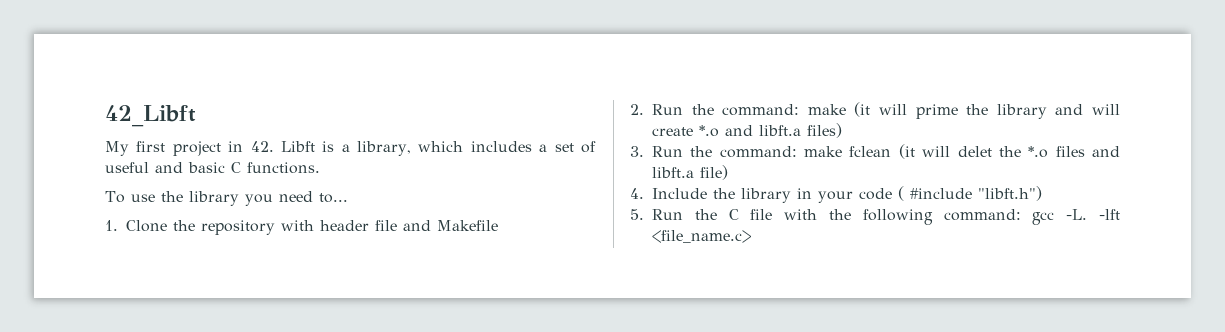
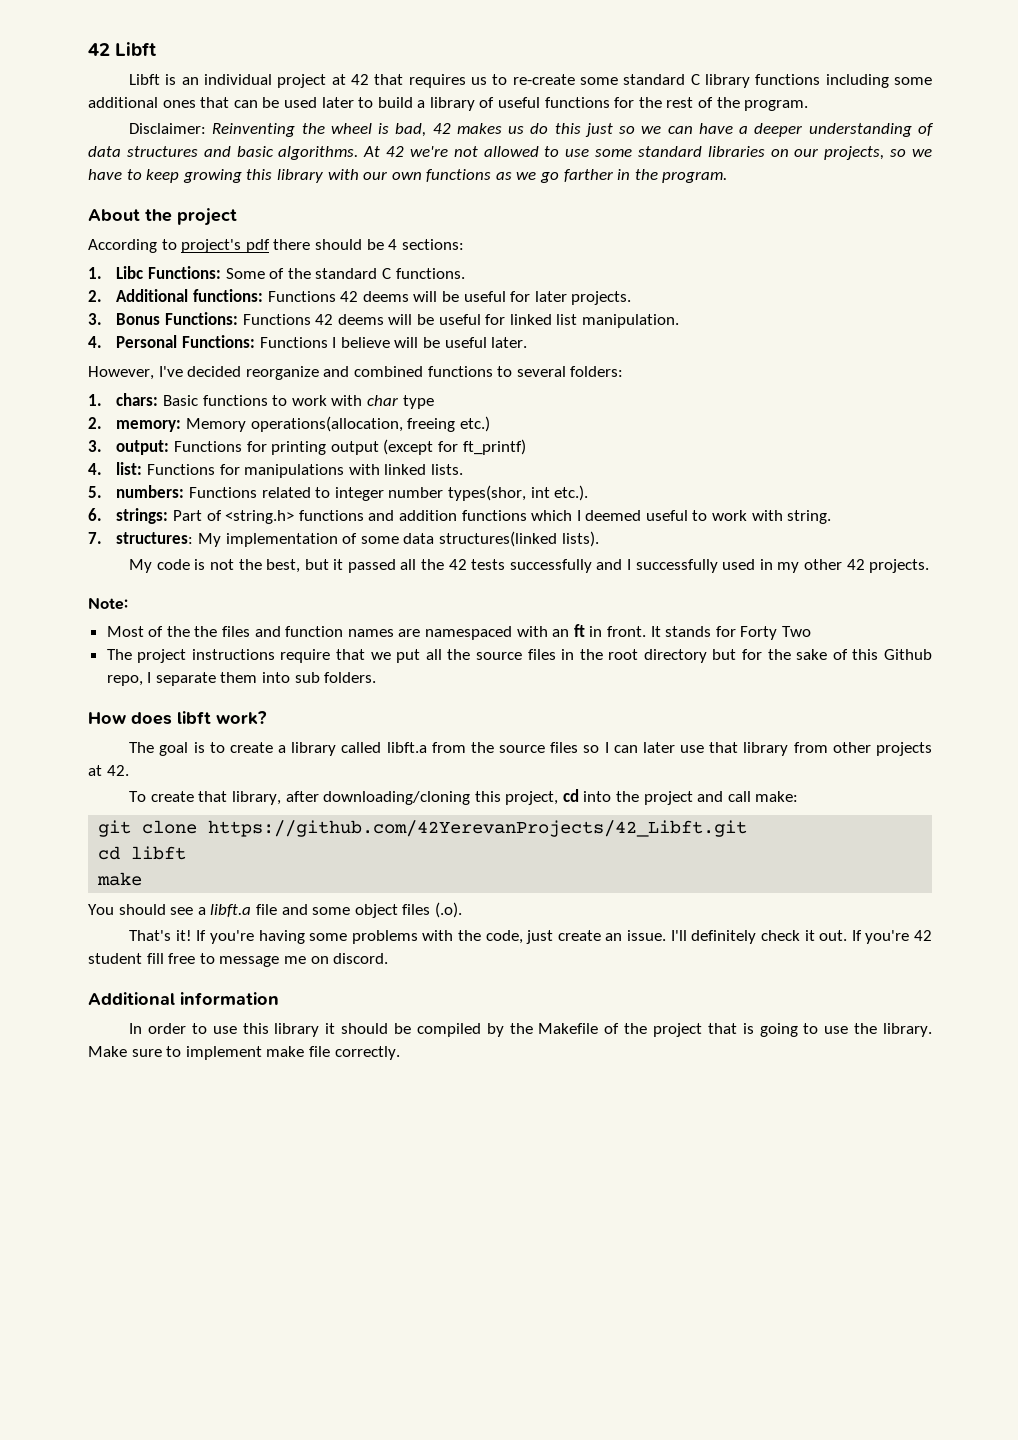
[105,105,196,127] [105,141,597,156] [105,162,320,174] [105,191,348,206] [105,220,498,235] [630,102,1120,119] [652,123,842,138] [630,144,1120,159] [652,165,728,180] [630,186,1042,203] [630,209,1120,225] [652,230,751,243] 42_Libft // My first project in 42. Libft is a library, which includes a set of useful and basic C functions. // To use the library you need to... // 1. Clone the repository with header file and Makefile // 2. Run the command: make (it will prime the library and will create *.o and libft.a files) // 3. Run the command: make fclean (it will delet the *.o files and libft.a file) // 4. Include the library in your code ( #include "libft.h") // 5. Run the C file with the following command: gcc -L. -lft <file_name.c> -> [88,42,157,56] [129,74,933,88] [88,97,809,111] [129,123,935,137] [88,146,933,160] [88,169,728,183] [88,208,237,226] [88,239,464,253] [88,266,465,279] [88,289,632,305] [88,312,679,328] [88,335,528,348] [88,366,624,380] [88,393,434,409] [88,416,490,432] [88,439,526,455] [88,462,463,478] [88,485,589,501] [88,508,832,524] [88,531,599,547] [129,559,930,573] [88,597,128,610] [106,624,811,640] [106,649,933,663] [106,672,377,686] [88,711,267,725] [129,742,932,756] [88,765,129,776] [129,789,799,805] [98,820,748,837] [98,846,187,860] [97,872,143,886] [88,902,462,918] [129,930,932,944] [88,953,389,967] [88,992,279,1005] [129,1023,933,1037] [88,1046,400,1060] 42 Libft // Libft is an individual project at 42 that requires us to re-create some standard C library functions including some additional ones that can be used later to build a library of useful functions for the rest of the program. // Disclaimer: Reinventing the wheel is bad, 42 makes us do this just so we can have a deeper understanding of data structures and basic algorithms. At 42 we're not allowed to use some standard libraries on our projects, so we have to keep growing this library with our own functions as we go farther in the program. // About the project // According to project's pdf there should be 4 sections: // 1. Libc Functions: Some of the standard C functions. // 2. Additional functions: Functions 42 deems will be useful for later projects. // 3. Bonus Functions: Functions 42 deems will be useful for linked list manipulation. // 4. Personal Functions: Functions I believe will be useful later. // However, I've decided reorganize and combined functions to several folders: // 1. chars: Basic functions to work with char type // 2. memory: Memory operations(allocation, freeing etc.) // 3. output: Functions for printing output (except for ft_printf) // 4. list: Functions for manipulations with linked lists. // 5. numbers: Functions related to integer number types(shor, int etc.). // 6. strings: Part of <string.h> functions and addition functions which I deemed useful to work with string. // 7. structures: My implementation of some data structures(linked lists). // My code is not the best, but it passed all the 42 tests successfully and I successfully used in my other 42 projects. // Note: // Most of the the files and function names are namespaced with an ft in front. It stands for Forty Two // The project instructions require that we put all the source files in the root directory but for the sake of this Github repo, I separate them into sub folders. // How does libft work? // The goal is to create a library called libft.a from the source files so I can later use that library from other projects at 42. // To create that library, after downloading/cloning this project, cd into the project and call make: // git clone https://github.com/42YerevanProjects/42_Libft.git // cd libft // make // You should see a libft.a file and some object files (.o). // That's it! If you're having some problems with the code, just create an issue. I'll definitely check it out. If you're 42 student fill free to message me on discord. // Additional information // In order to use this library it should be compiled by the Makefile of the project that is going to use the library. Make sure to implement make file correctly.

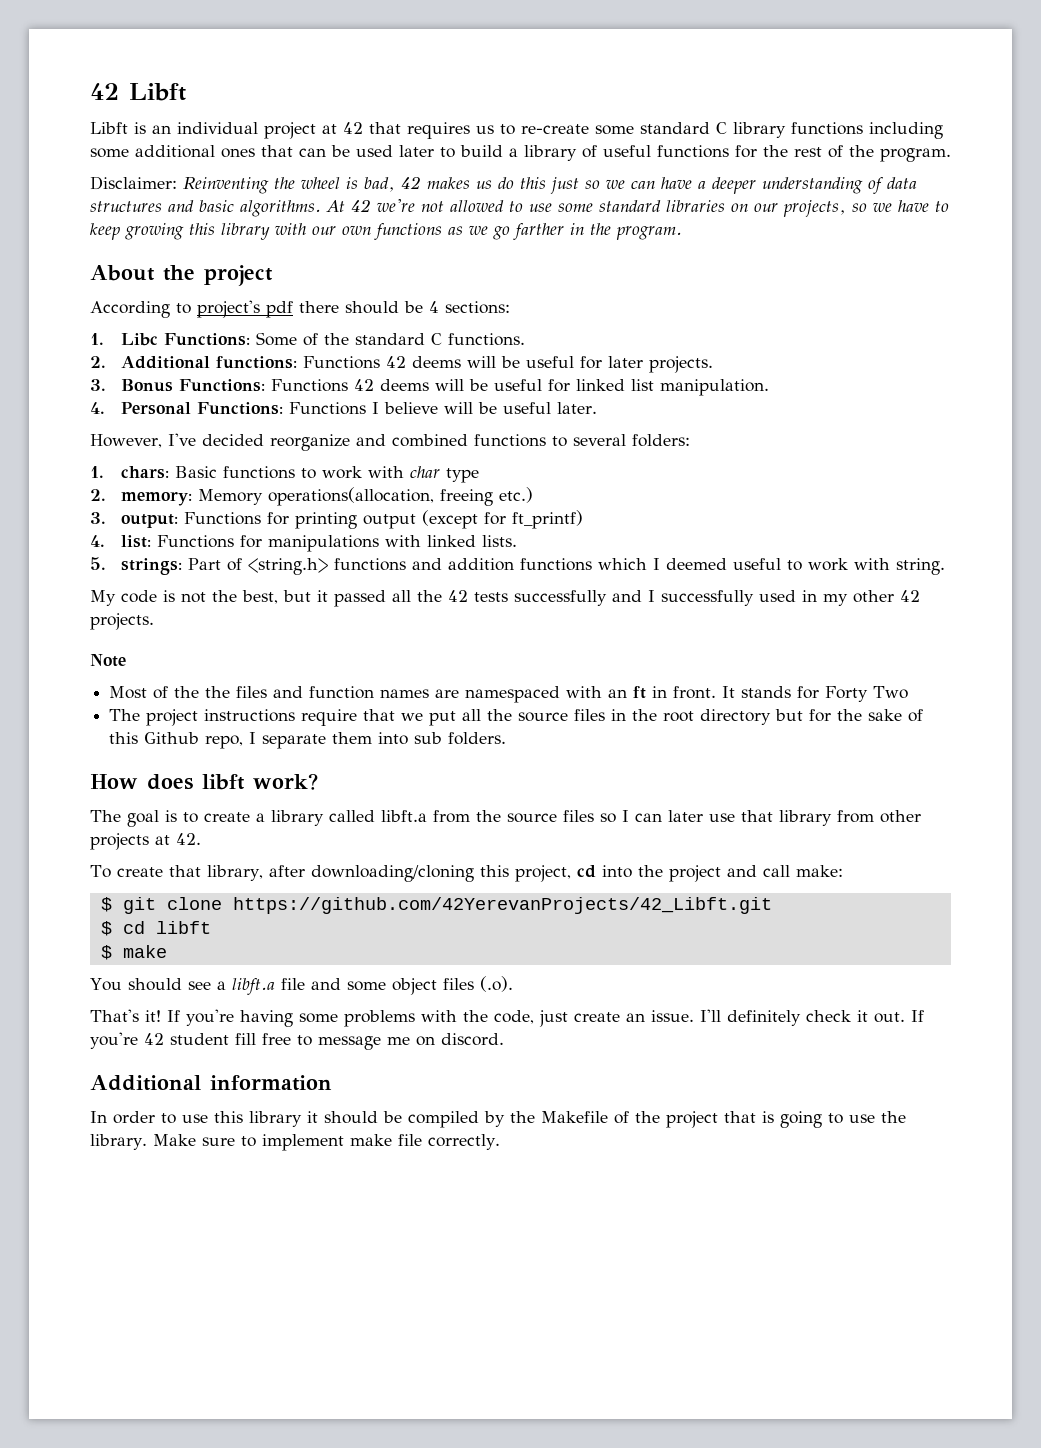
[116,485,589,501] [88,508,102,521] numbers: Functions related to integer number types(shor, int etc.). // 6. -> (106, 563) none
[88,531,599,547] // 7. structures: My implementation of some data structures(linked lists). -> (945, 566) none
[88,597,128,610] Note: -> [90,654,126,667] Note
(799, 796) none -> [100,897,112,912] $
(748, 828) none -> [100,921,112,936] $
(187, 853) none -> [100,945,112,960] $

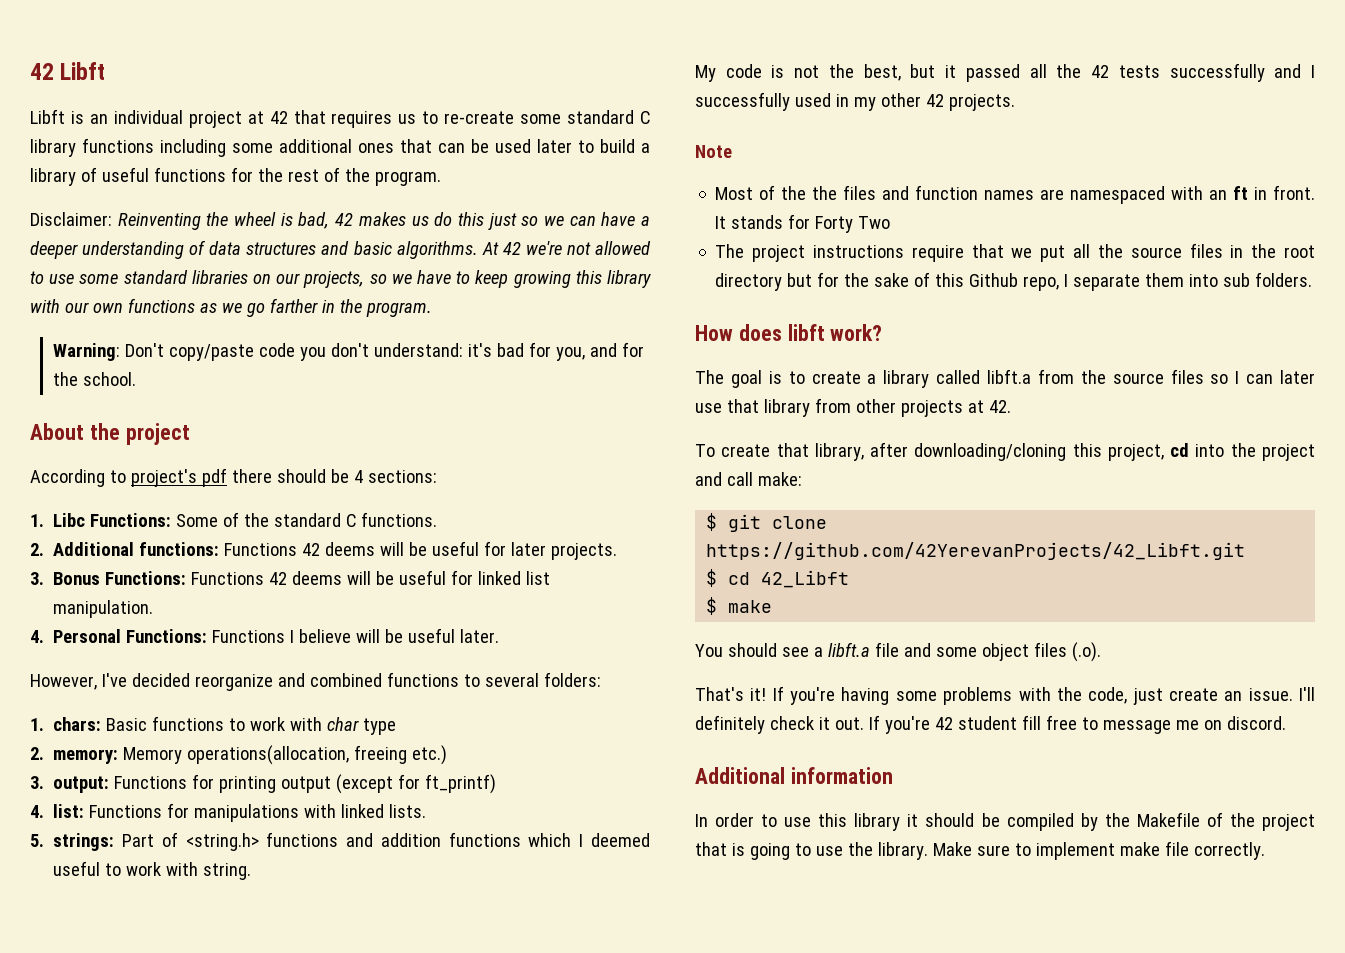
(682, 233) none -> [53,342,644,361] [53,372,137,386] // Warning: Don't copy/paste code you don't understand: it's bad for you, and for the school.
[155,921,211,934] libft -> [761,570,850,588] 42_Libft

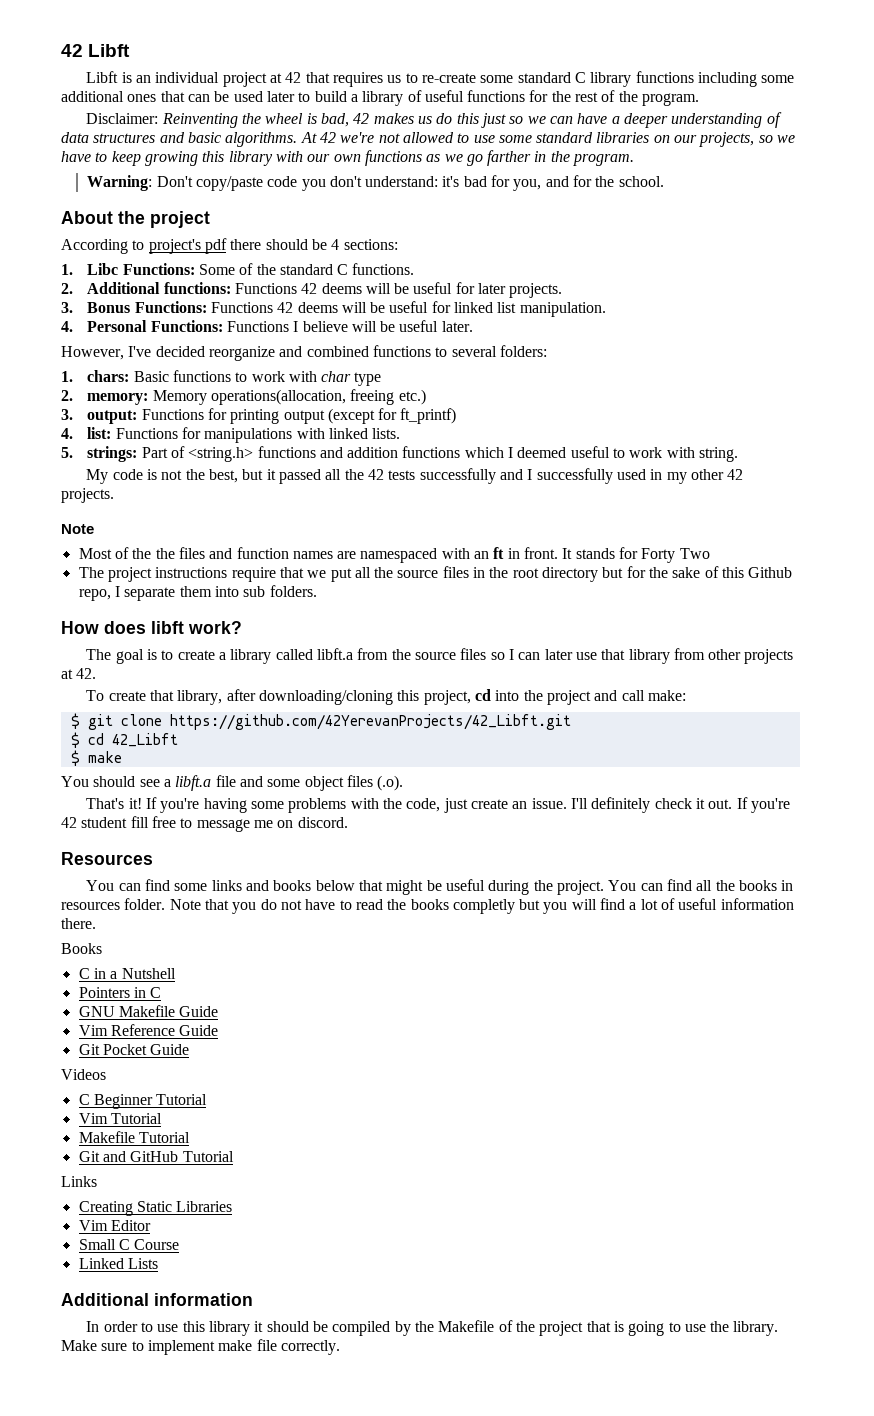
(1286, 723) none -> [61,852,153,865] [86,879,794,895] [61,898,794,914] [61,918,96,929] [61,943,102,954] [78,968,176,979] [78,987,162,998] [78,1005,219,1017] [78,1024,219,1036] [78,1044,190,1055] [61,1069,106,1080] [78,1094,208,1109] [78,1113,162,1124] [78,1131,190,1143] [78,1151,234,1162] [61,1176,97,1187] [78,1201,233,1216] [78,1220,151,1231] [78,1239,180,1250] [78,1258,158,1269] // Resources // You can find some links and books below that might be useful during the project. You can find all the books in resources folder. Note that you do not have to read the books completly but you will find a lot of useful information there. // Books // C in a Nutshell // Pointers in C // GNU Makefile Guide // Vim Reference Guide // Git Pocket Guide // Videos // C Beginner Tutorial // Vim Tutorial // Makefile Tutorial // Git and GitHub Tutorial // Links // Creating Static Libraries // Vim Editor // Small C Course // Linked Lists

